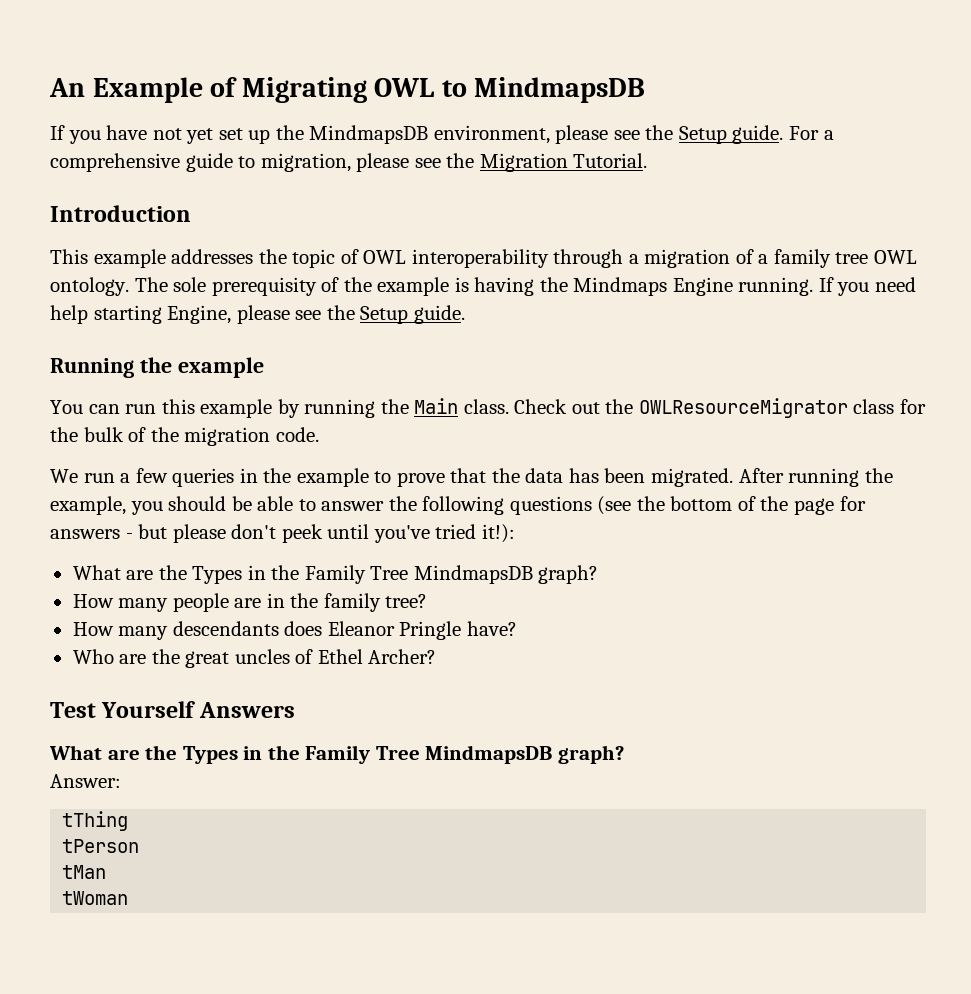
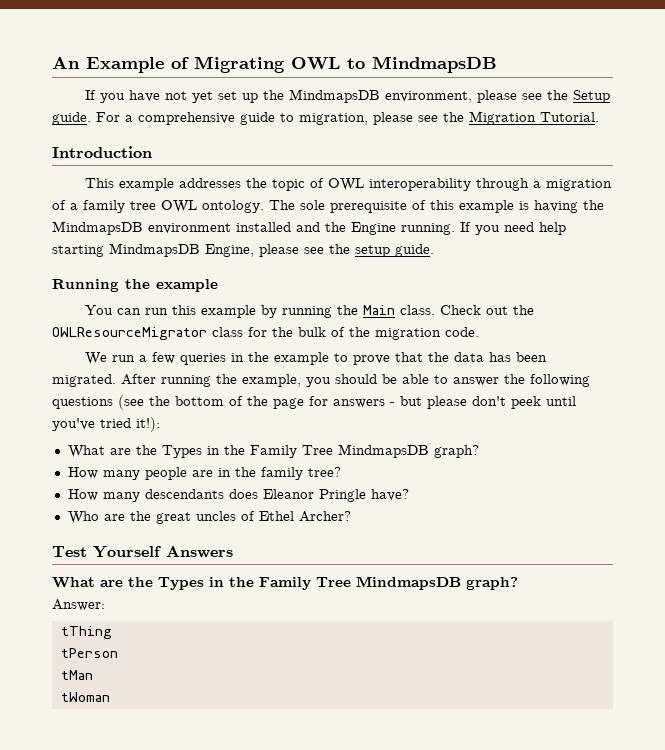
[211,277,372,296] prerequisity of the -> [330,200,454,213] prerequisite of this
[573,277,668,296] Mindmaps -> [52,221,346,235] MindmapsDB environment installed and the
(162, 314) none -> [109,243,200,257] MindmapsDB
[360,306,409,324] Setup -> [355,245,390,257] setup

